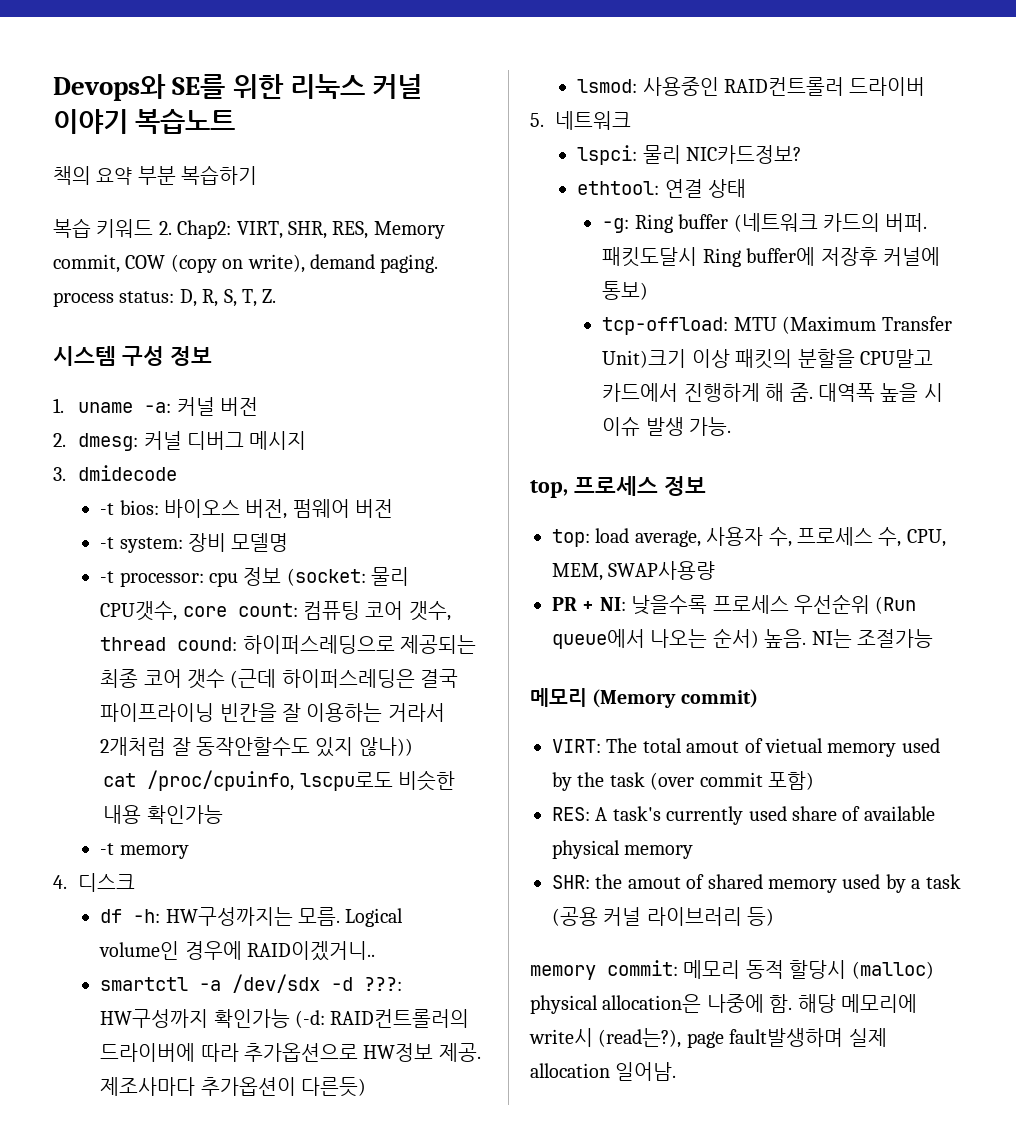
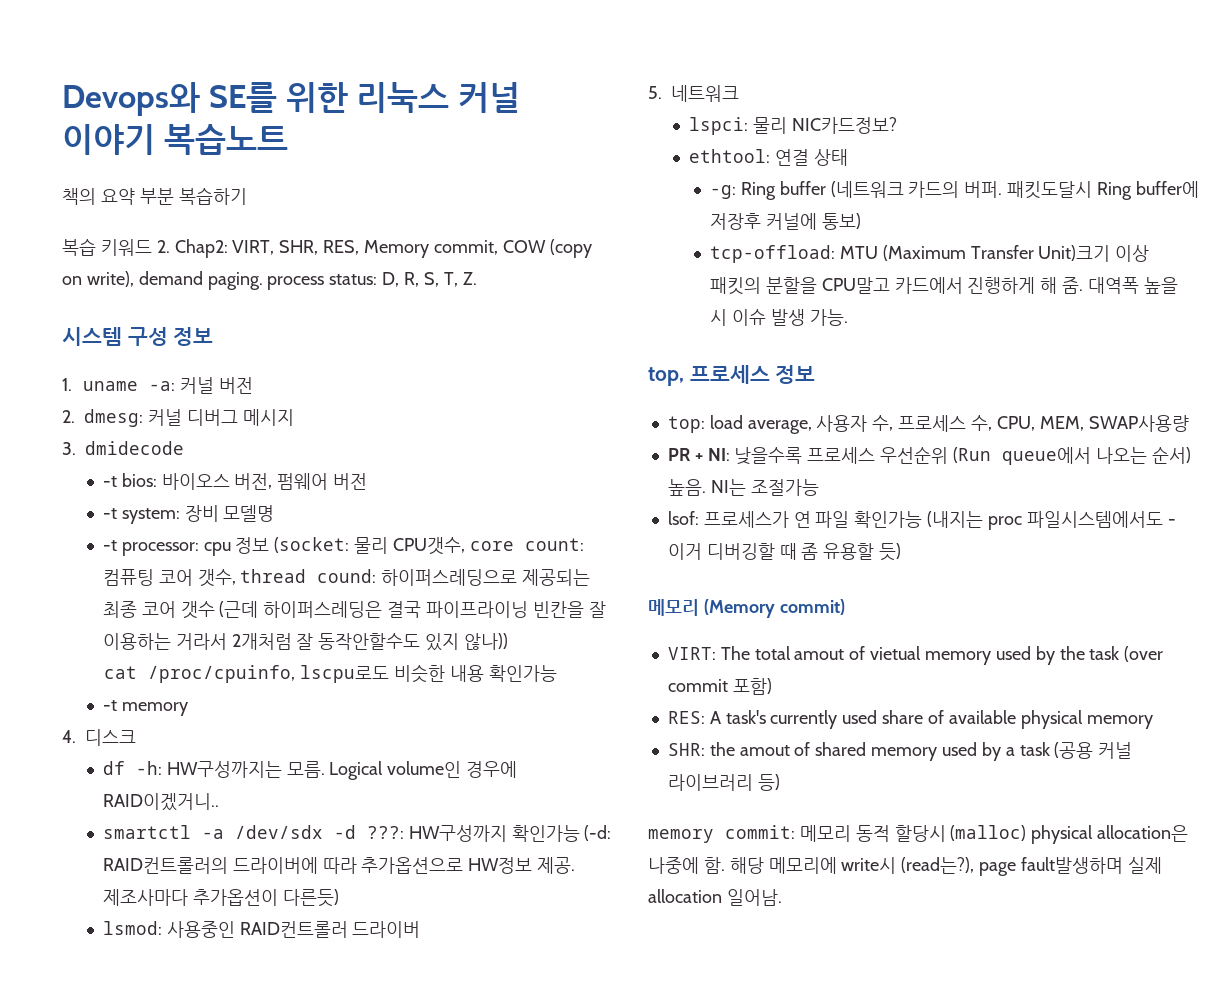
(933, 638) none -> [667,511,1176,530] [667,543,902,561] // lsof: 프로세스가 연 파일 확인가능 (내지는 proc 파일시스템에서도 - 이거 디버깅할 때 좀 유용할 듯)

